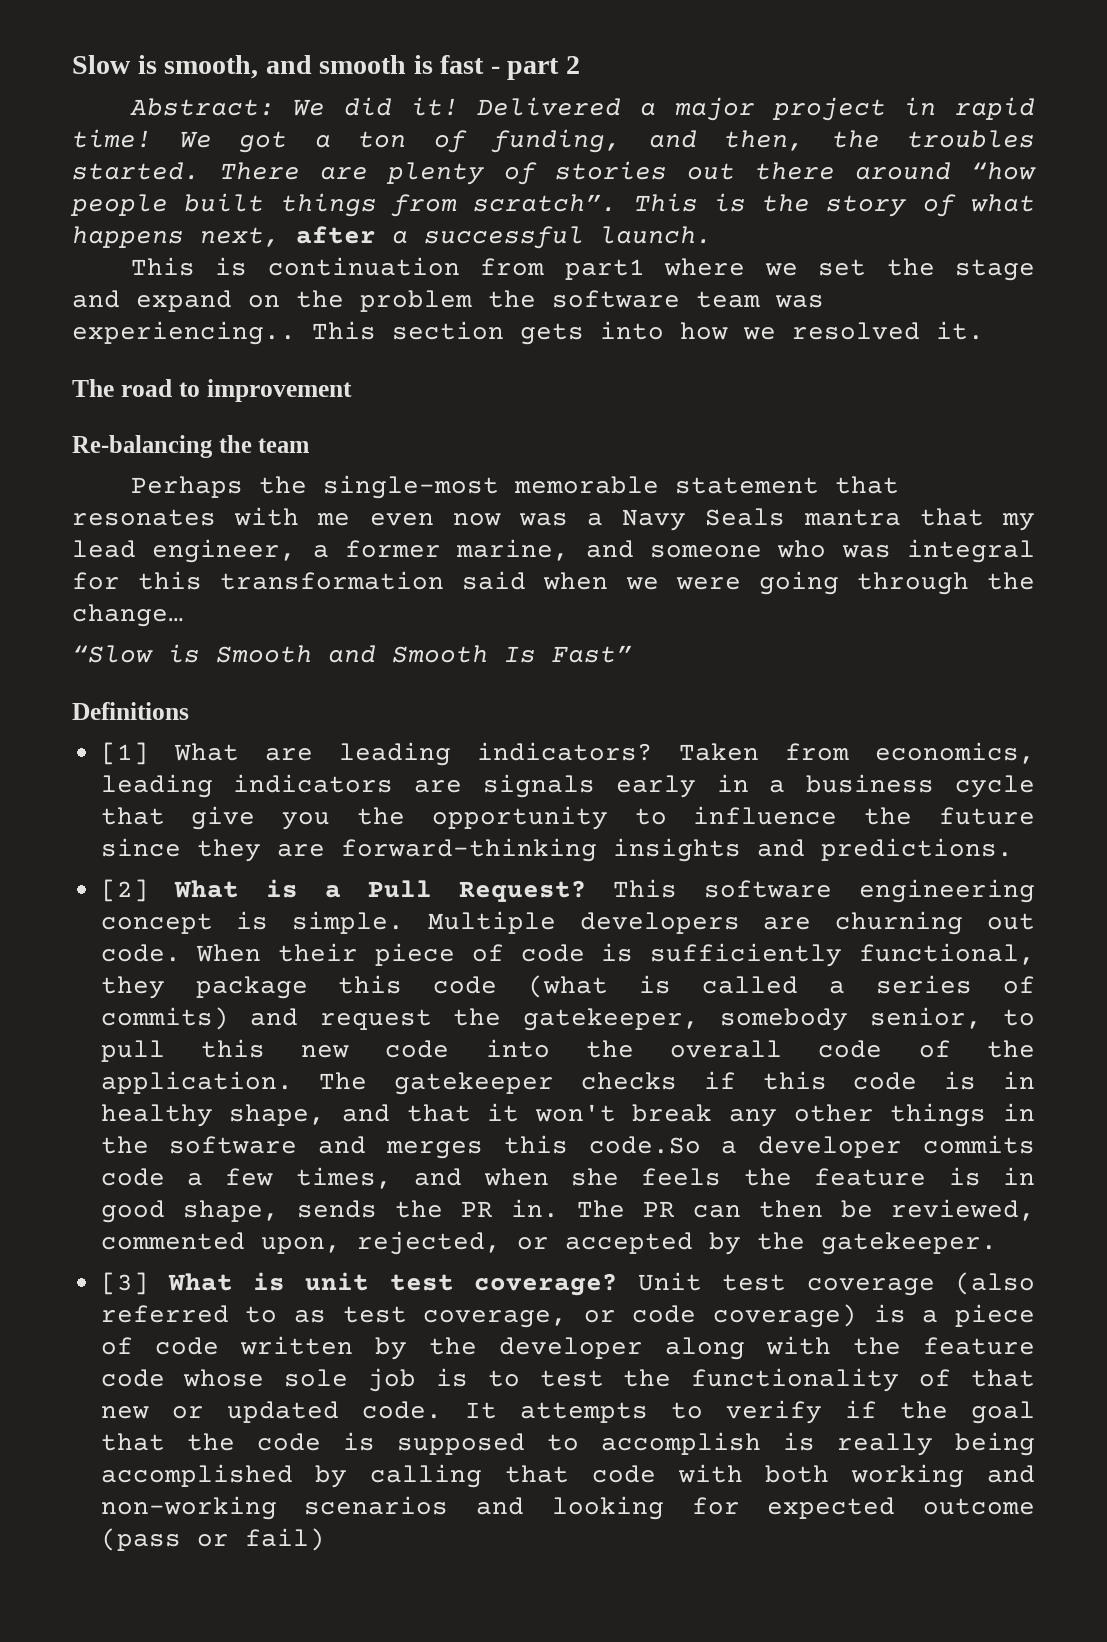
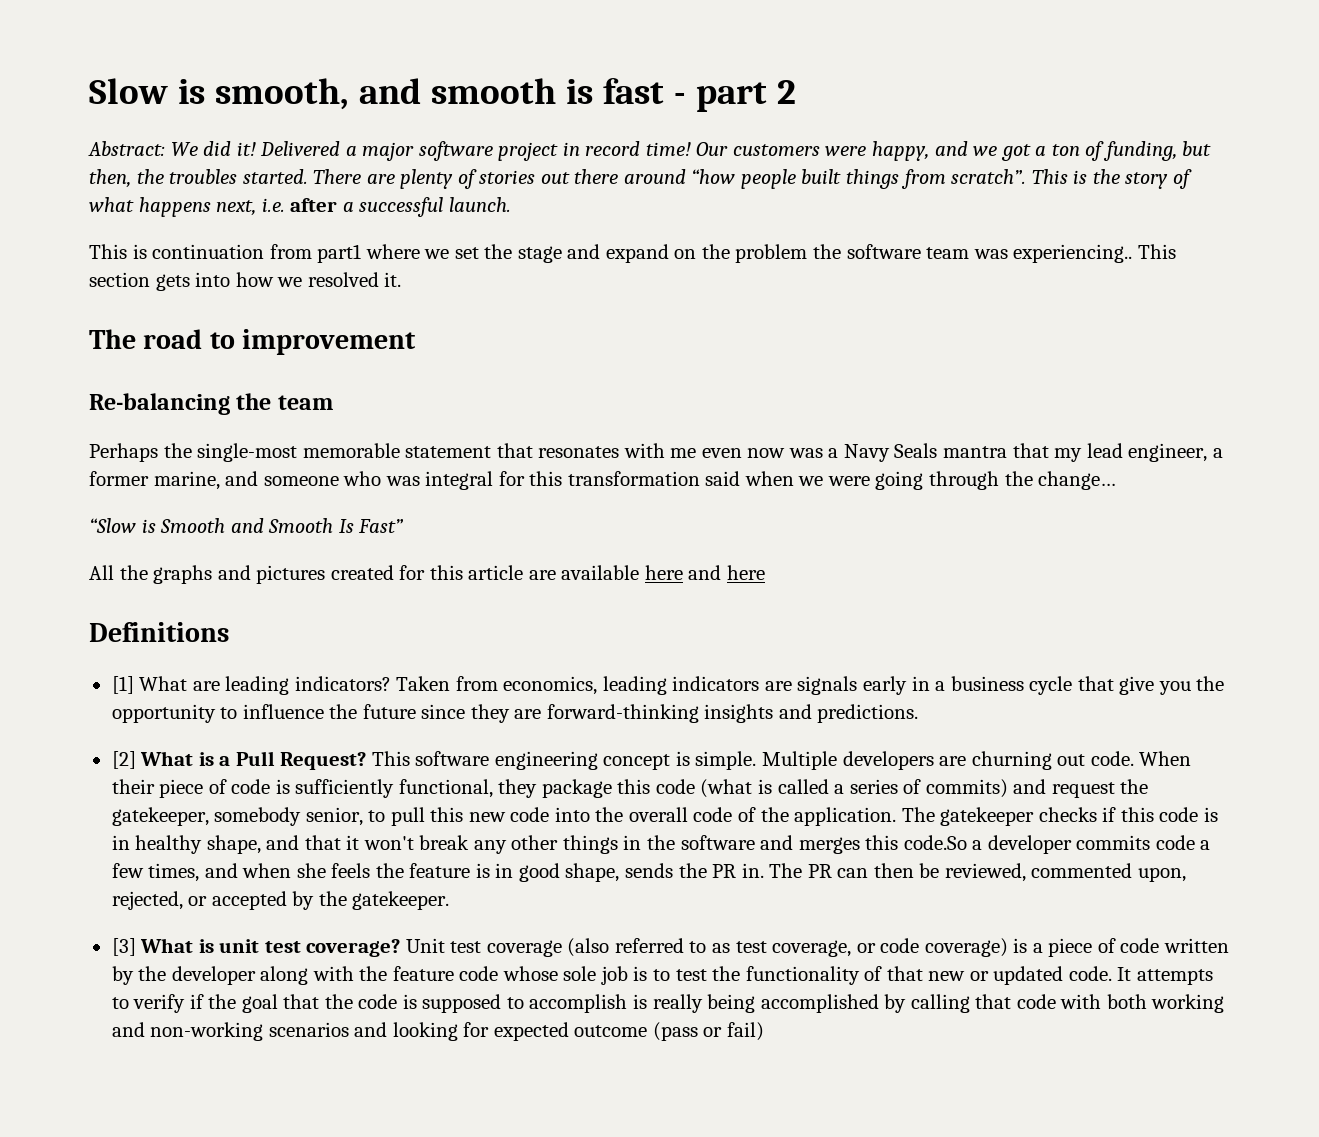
(755, 109) none -> [418,141,493,161] software
[954,97,1035,120] [72,129,212,148] rapid time! We -> [585,141,998,161] record time! Our customers were happy, and we
[648,130,697,148] and -> [1182,141,1212,156] but
(280, 237) none -> [261,198,285,212] i.e.
(632, 654) none -> [89,565,765,584] // All the graphs and pictures created for this article are available here and here

